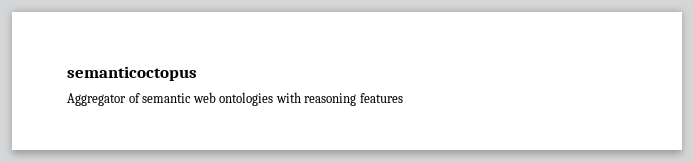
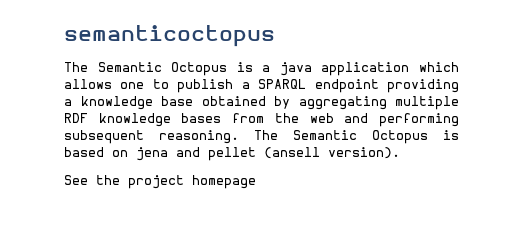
[67,92,403,106] Aggregator of semantic web ontologies with reasoning features -> [64,62,459,76] [64,79,459,93] [64,96,459,110] [64,113,460,127] [64,130,459,144] [64,147,400,161] [64,175,256,189] The Semantic Octopus is a java application which allows one to publish a SPARQL endpoint providing a knowledge base obtained by aggregating multiple RDF knowledge bases from the web and performing subsequent reasoning. The Semantic Octopus is based on jena and pellet (ansell version). // See the project homepage

